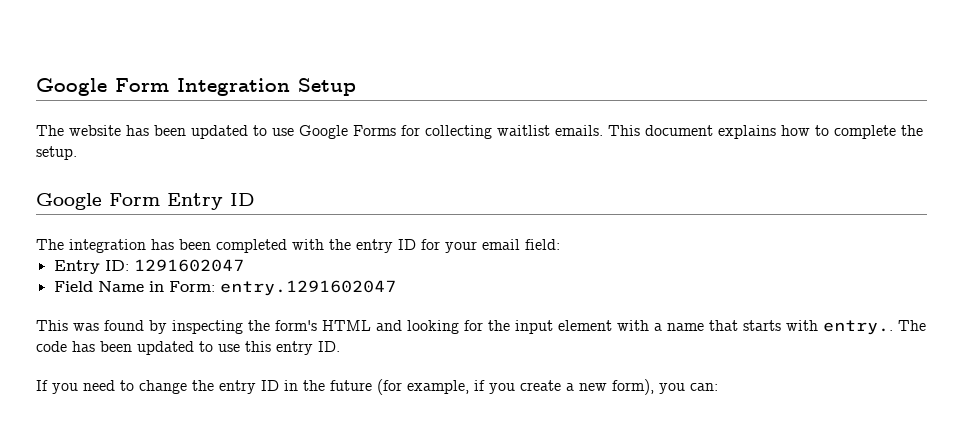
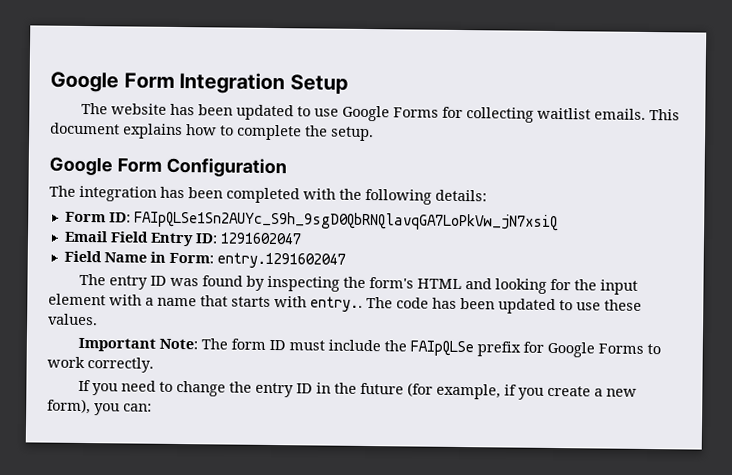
[167,193,255,210] Entry ID -> [165,157,287,178] Configuration
[356,239,560,253] entry ID for your email field: // -> [365,188,487,205] [64,210,559,232] [63,230,149,243] following details: // Form ID: FAIpQLSe1Sn2AUYc_S9h_9sgD0QbRNQlavqGA7LoPkVw_jN7xsiQ // Email Field
[36,320,68,331] This -> [79,273,168,290] The entry ID
[245,341,340,355] this entry ID. -> [604,299,642,311] [48,313,98,326] [78,337,662,358] [47,356,154,373] these values. // Important Note: The form ID must include the FAIpQLSe prefix for Google Forms to work correctly.

